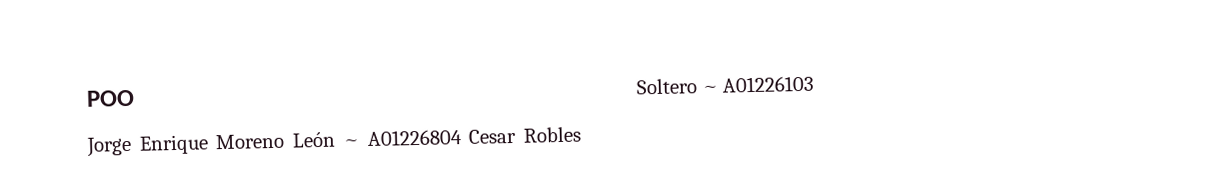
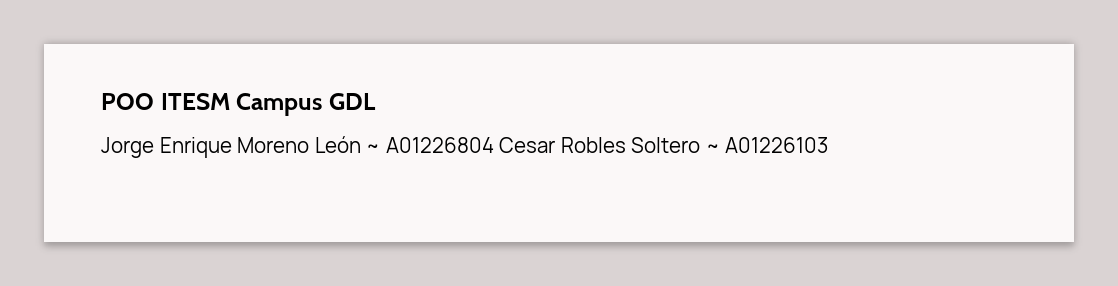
(135, 98) none -> [160,93,376,116] ITESM Campus GDL

